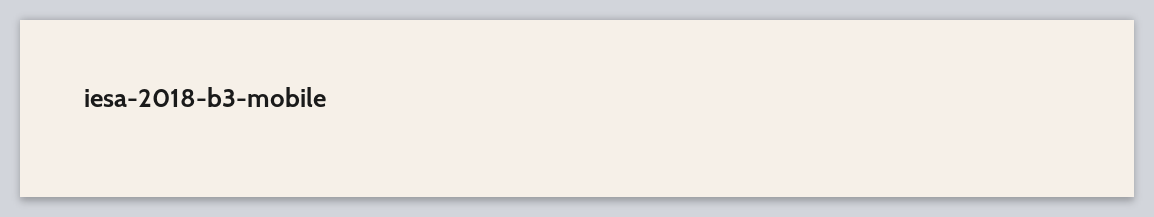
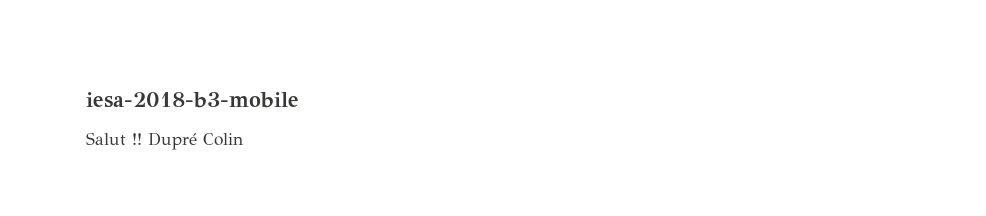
(326, 97) none -> [86,132,243,150] // Salut !! Dupré Colin

